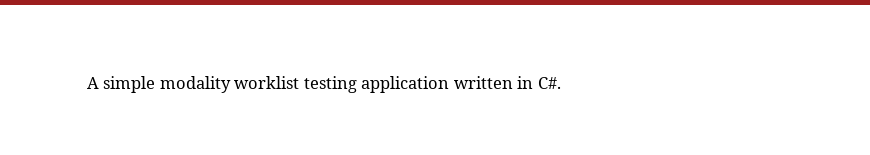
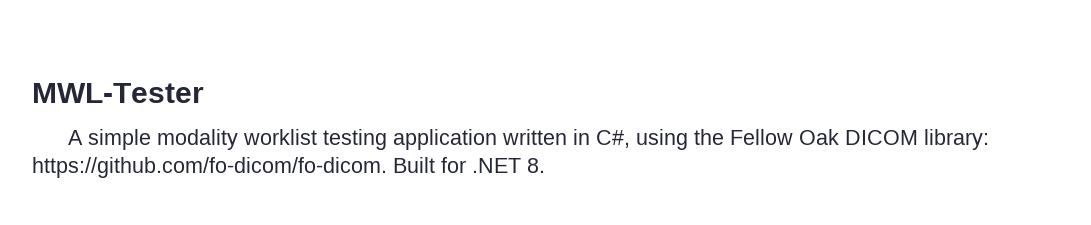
(87, 83) none -> [32,83,204,103] MWL-Tester //
[537,77,561,89] C#. -> [595,129,989,150] [32,157,545,178] C#, using the Fellow Oak DICOM library: https://github.com/fo-dicom/fo-dicom. Built for .NET 8.

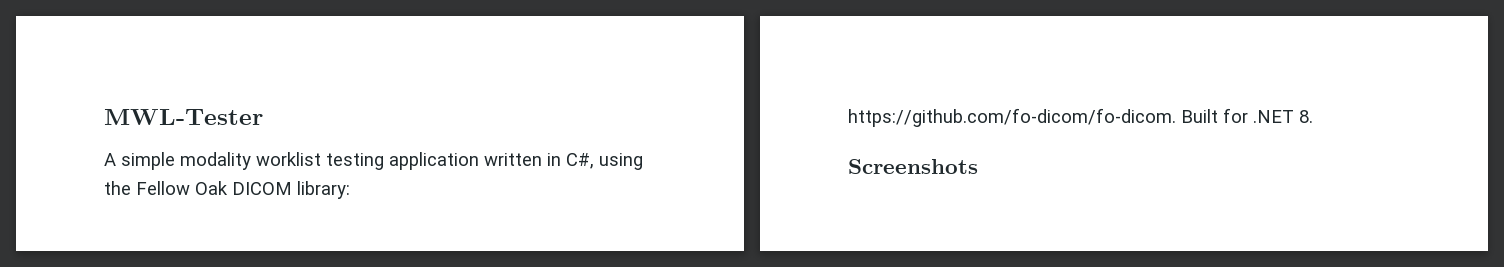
(545, 165) none -> [848,159,978,174] // Screenshots

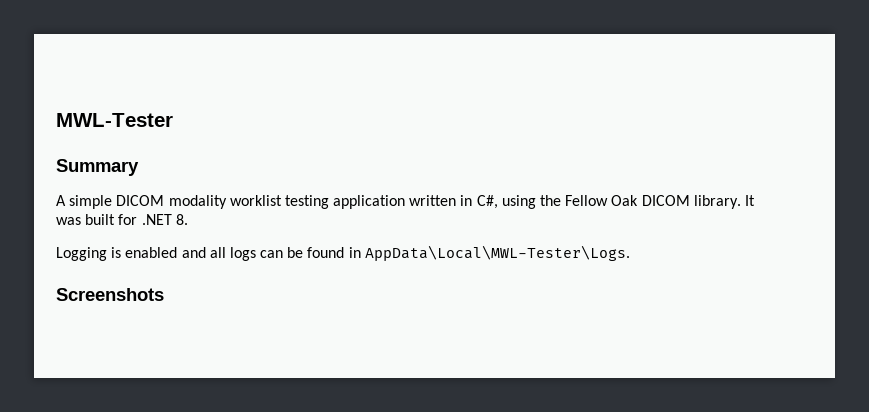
(263, 117) none -> [56,159,139,176] // Summary
(175, 161) none -> [116,195,165,206] DICOM
[297,181,350,199] [848,108,1218,127] library: https://github.com/fo-dicom/fo-dicom. Built -> [693,195,755,209] [56,214,116,225] library. It was built
(1313, 116) none -> [56,245,630,261] // Logging is enabled and all logs can be found in AppData\Local\MWL-Tester\Logs.

